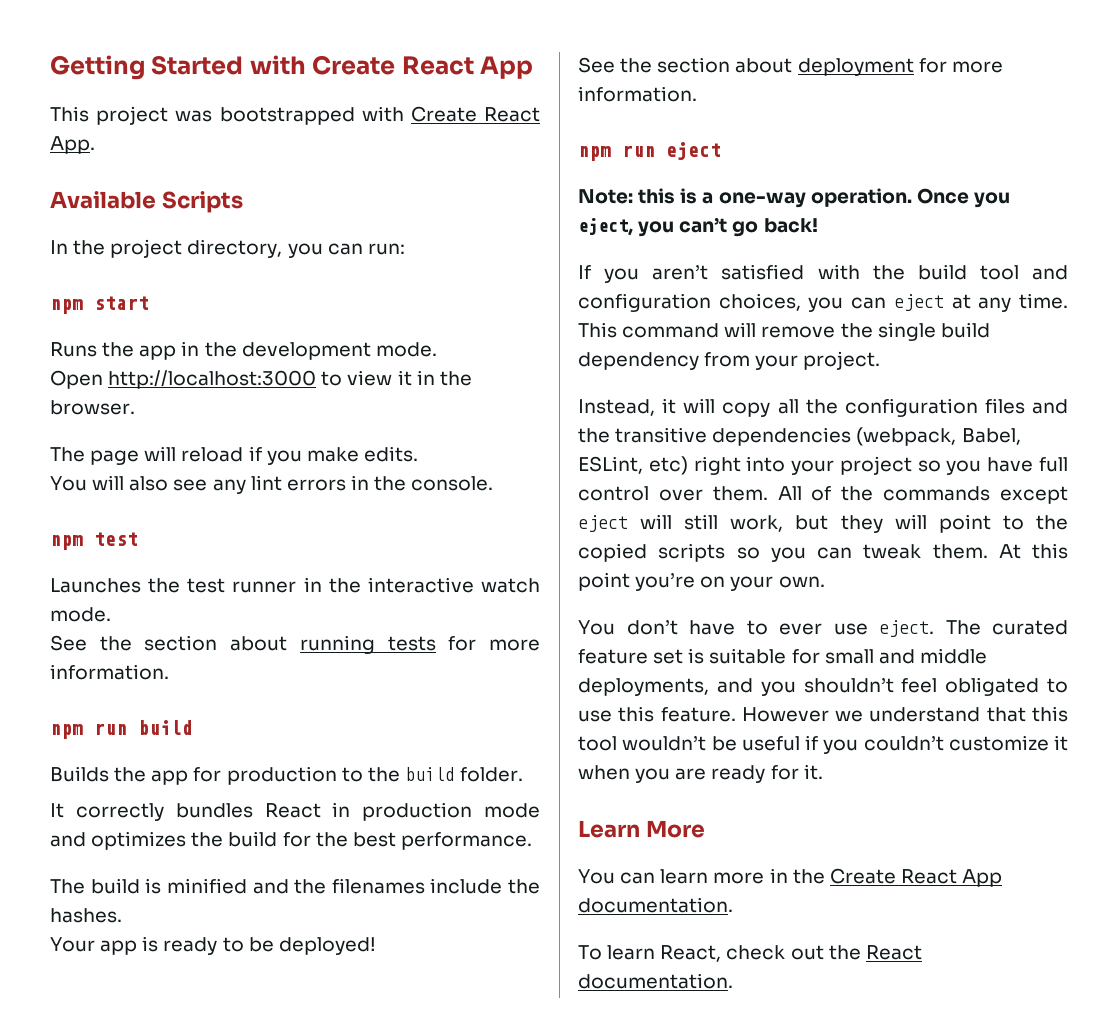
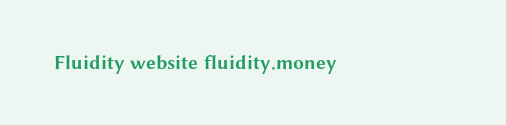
[50,55,534,80] [50,106,540,125] [50,136,95,154] [50,191,243,213] [50,239,405,258] [50,296,149,314] [50,341,437,360] [50,370,472,389] [50,400,135,415] [50,446,418,465] [50,475,494,494] [50,532,138,550] [50,577,540,593] [50,607,111,622] [50,635,540,654] [50,664,169,680] [50,720,193,739] [50,766,524,785] [50,802,540,821] [50,831,532,850] [50,878,540,894] [50,908,122,923] [50,936,376,955] [578,57,1003,76] [578,86,697,102] [578,142,721,161] [578,188,1010,208] [578,217,818,237] [578,264,1068,283] [578,293,1068,312] [578,322,990,341] [578,351,881,370] [578,398,1068,417] [578,427,1021,446] [578,456,1068,475] [578,486,1068,504] [578,514,1068,533] [578,543,1068,562] [578,572,825,591] [578,619,1068,637] [578,648,987,664] [578,677,1068,696] [578,706,1068,722] [578,735,1068,754] [578,764,823,783] [578,820,705,838] [578,868,1003,887] [578,897,733,913] [578,945,922,962] [578,973,733,989] Getting Started with Create React App // This project was bootstrapped with Create React App. // Available Scripts // In the project directory, you can run: // npm start // Runs the app in the development mode. // Open http://localhost:3000 to view it in the browser. // The page will reload if you make edits. // You will also see any lint errors in the console. // npm test // Launches the test runner in the interactive watch mode. // See the section about running tests for more information. // npm run build // Builds the app for production to the build folder. // It correctly bundles React in production mode and optimizes the build for the best performance. // The build is minified and the filenames include the hashes. // Your app is ready to be deployed! // See the section about deployment for more information. // npm run eject // Note: this is a one-way operation. Once you eject, you can’t go back! // If you aren’t satisfied with the build tool and configuration choices, you can eject at any time. This command will remove the single build dependency from your project. // Instead, it will copy all the configuration files and the transitive dependencies (webpack, Babel, ESLint, etc) right into your project so you have full control over them. All of the commands except eject will still work, but they will point to the copied scripts so you can tweak them. At this point you’re on your own. // You don’t have to ever use eject. The curated feature set is suitable for small and middle deployments, and you shouldn’t feel obligated to use this feature. However we understand that this tool wouldn’t be useful if you couldn’t customize it when you are ready for it. // Learn More // You can learn more in the Create React App documentation. // To learn React, check out the React documentation. -> [54,55,337,74] Fluidity website fluidity.money

